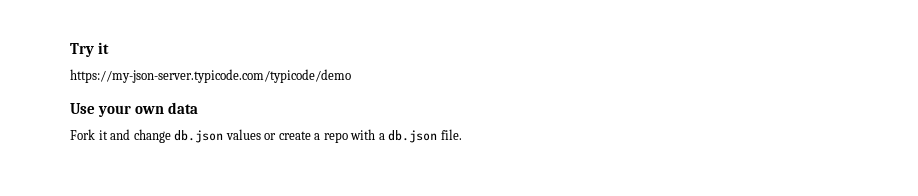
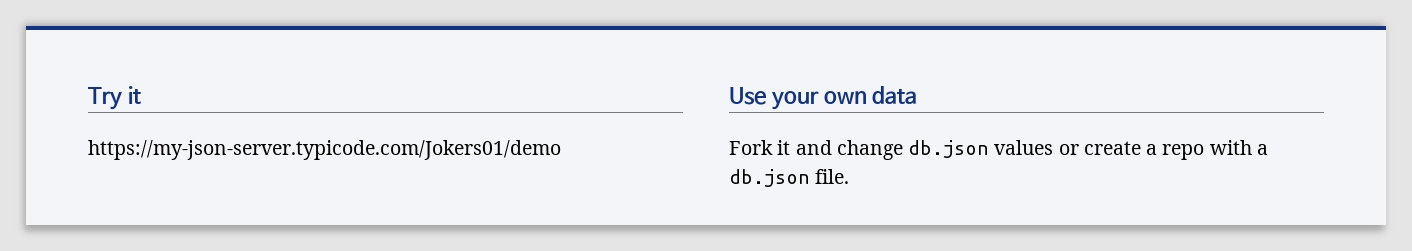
[70,69,351,83] https://my-json-server.typicode.com/typicode/demo -> [88,140,561,160] https://my-json-server.typicode.com/Jokers01/demo

